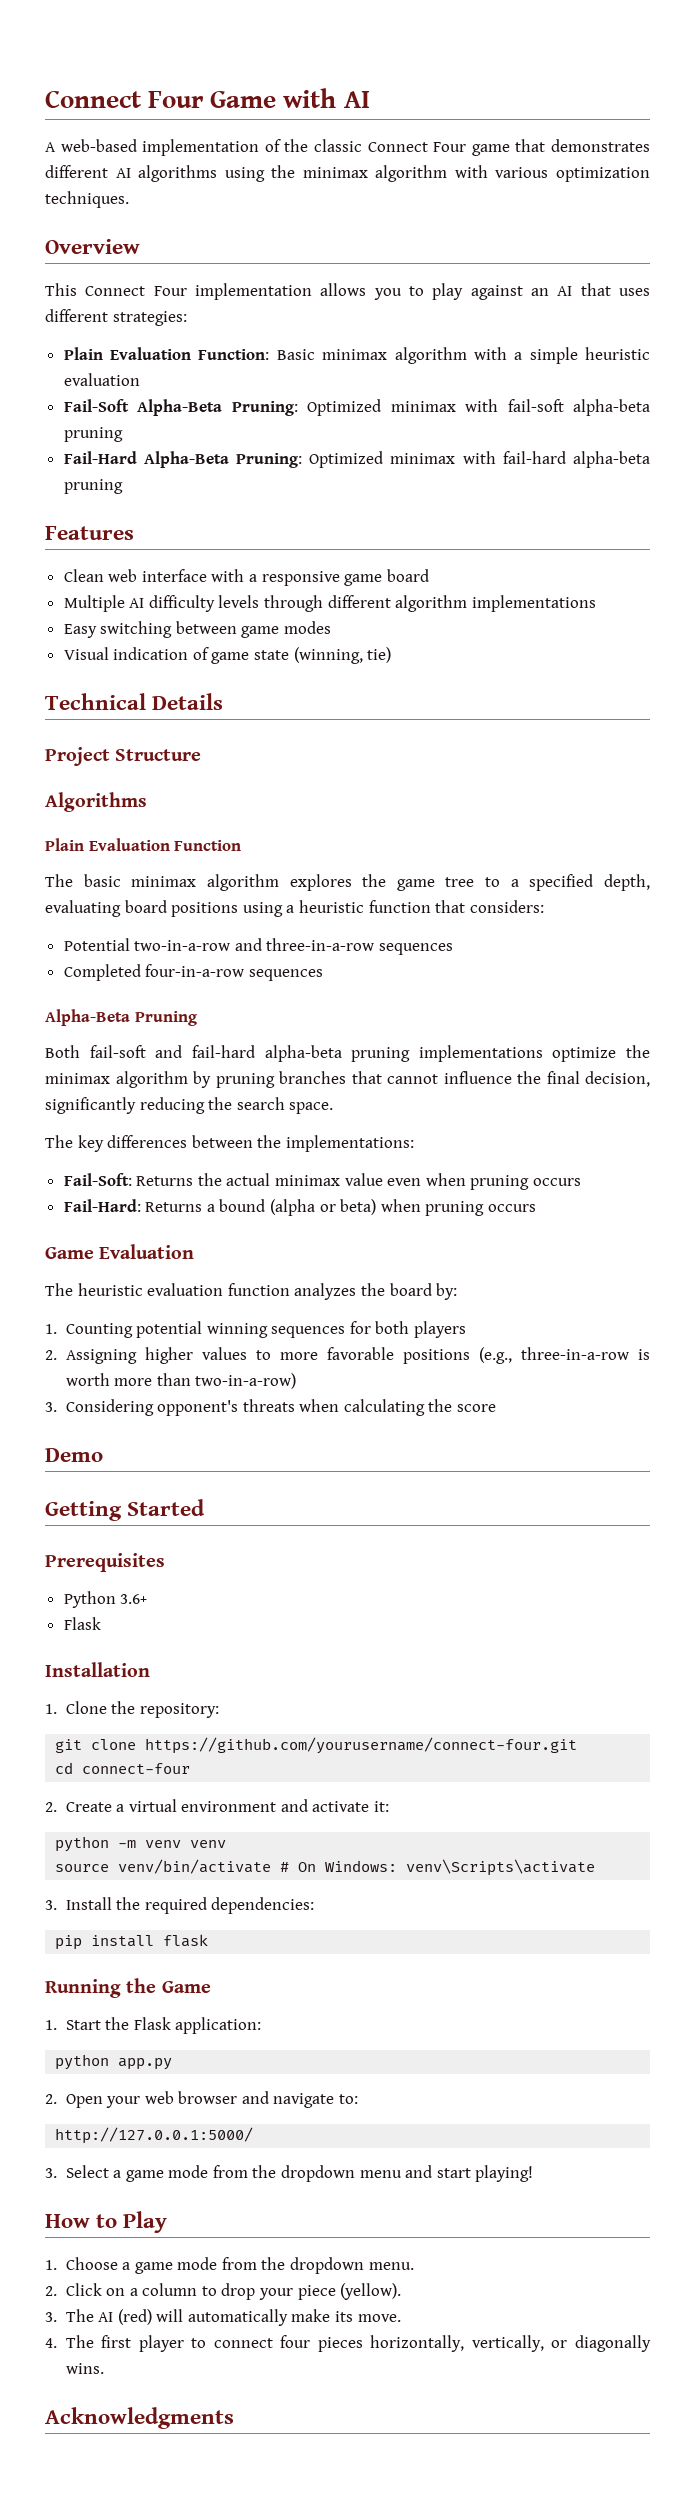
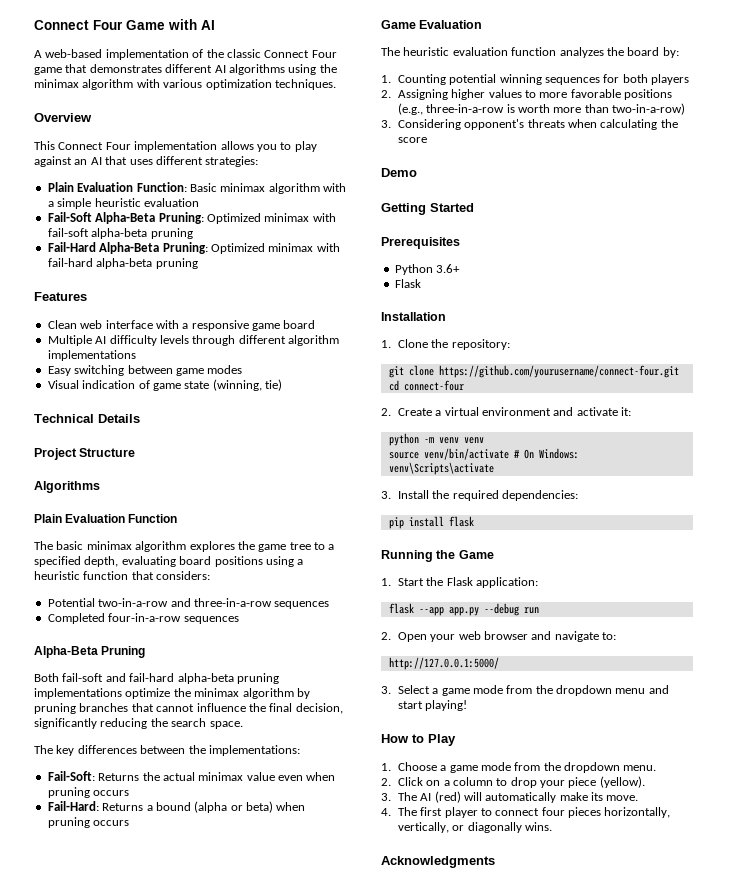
[55,2054,110,2070] python -> [388,603,444,616] flask --app
(173, 2064) none -> [483,603,539,616] --debug run

